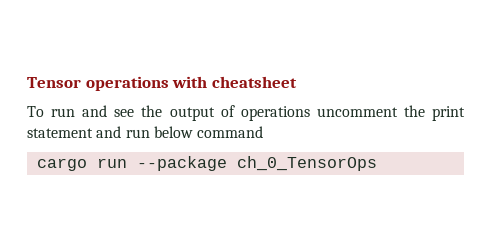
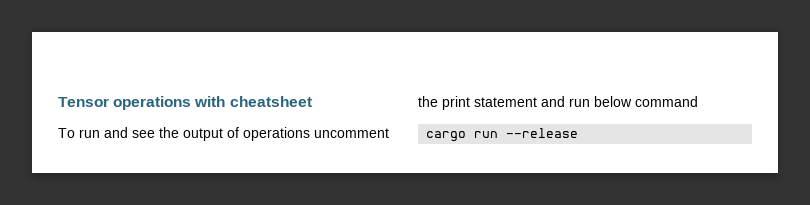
[136,156,377,171] --package ch_0_TensorOps -> [506,128,579,138] --release

